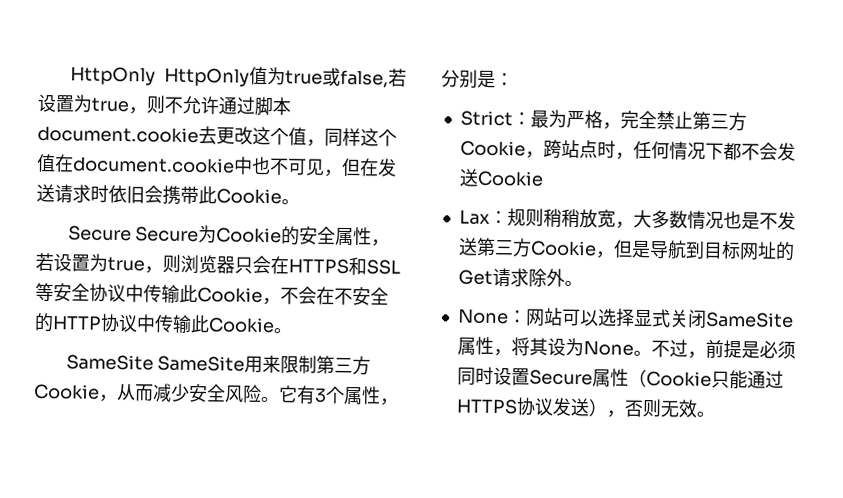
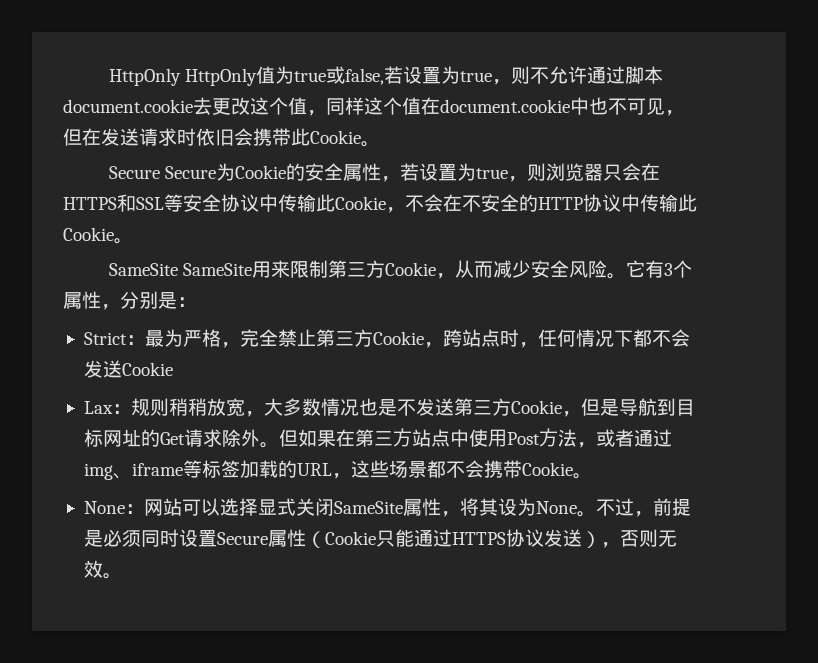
(583, 283) none -> [278,428,672,448] [83,460,592,480] 但如果在第三⽅站点中使⽤Post⽅法，或者通过img、iframe等标签加载的URL，这些场景都不会携带Cookie。

